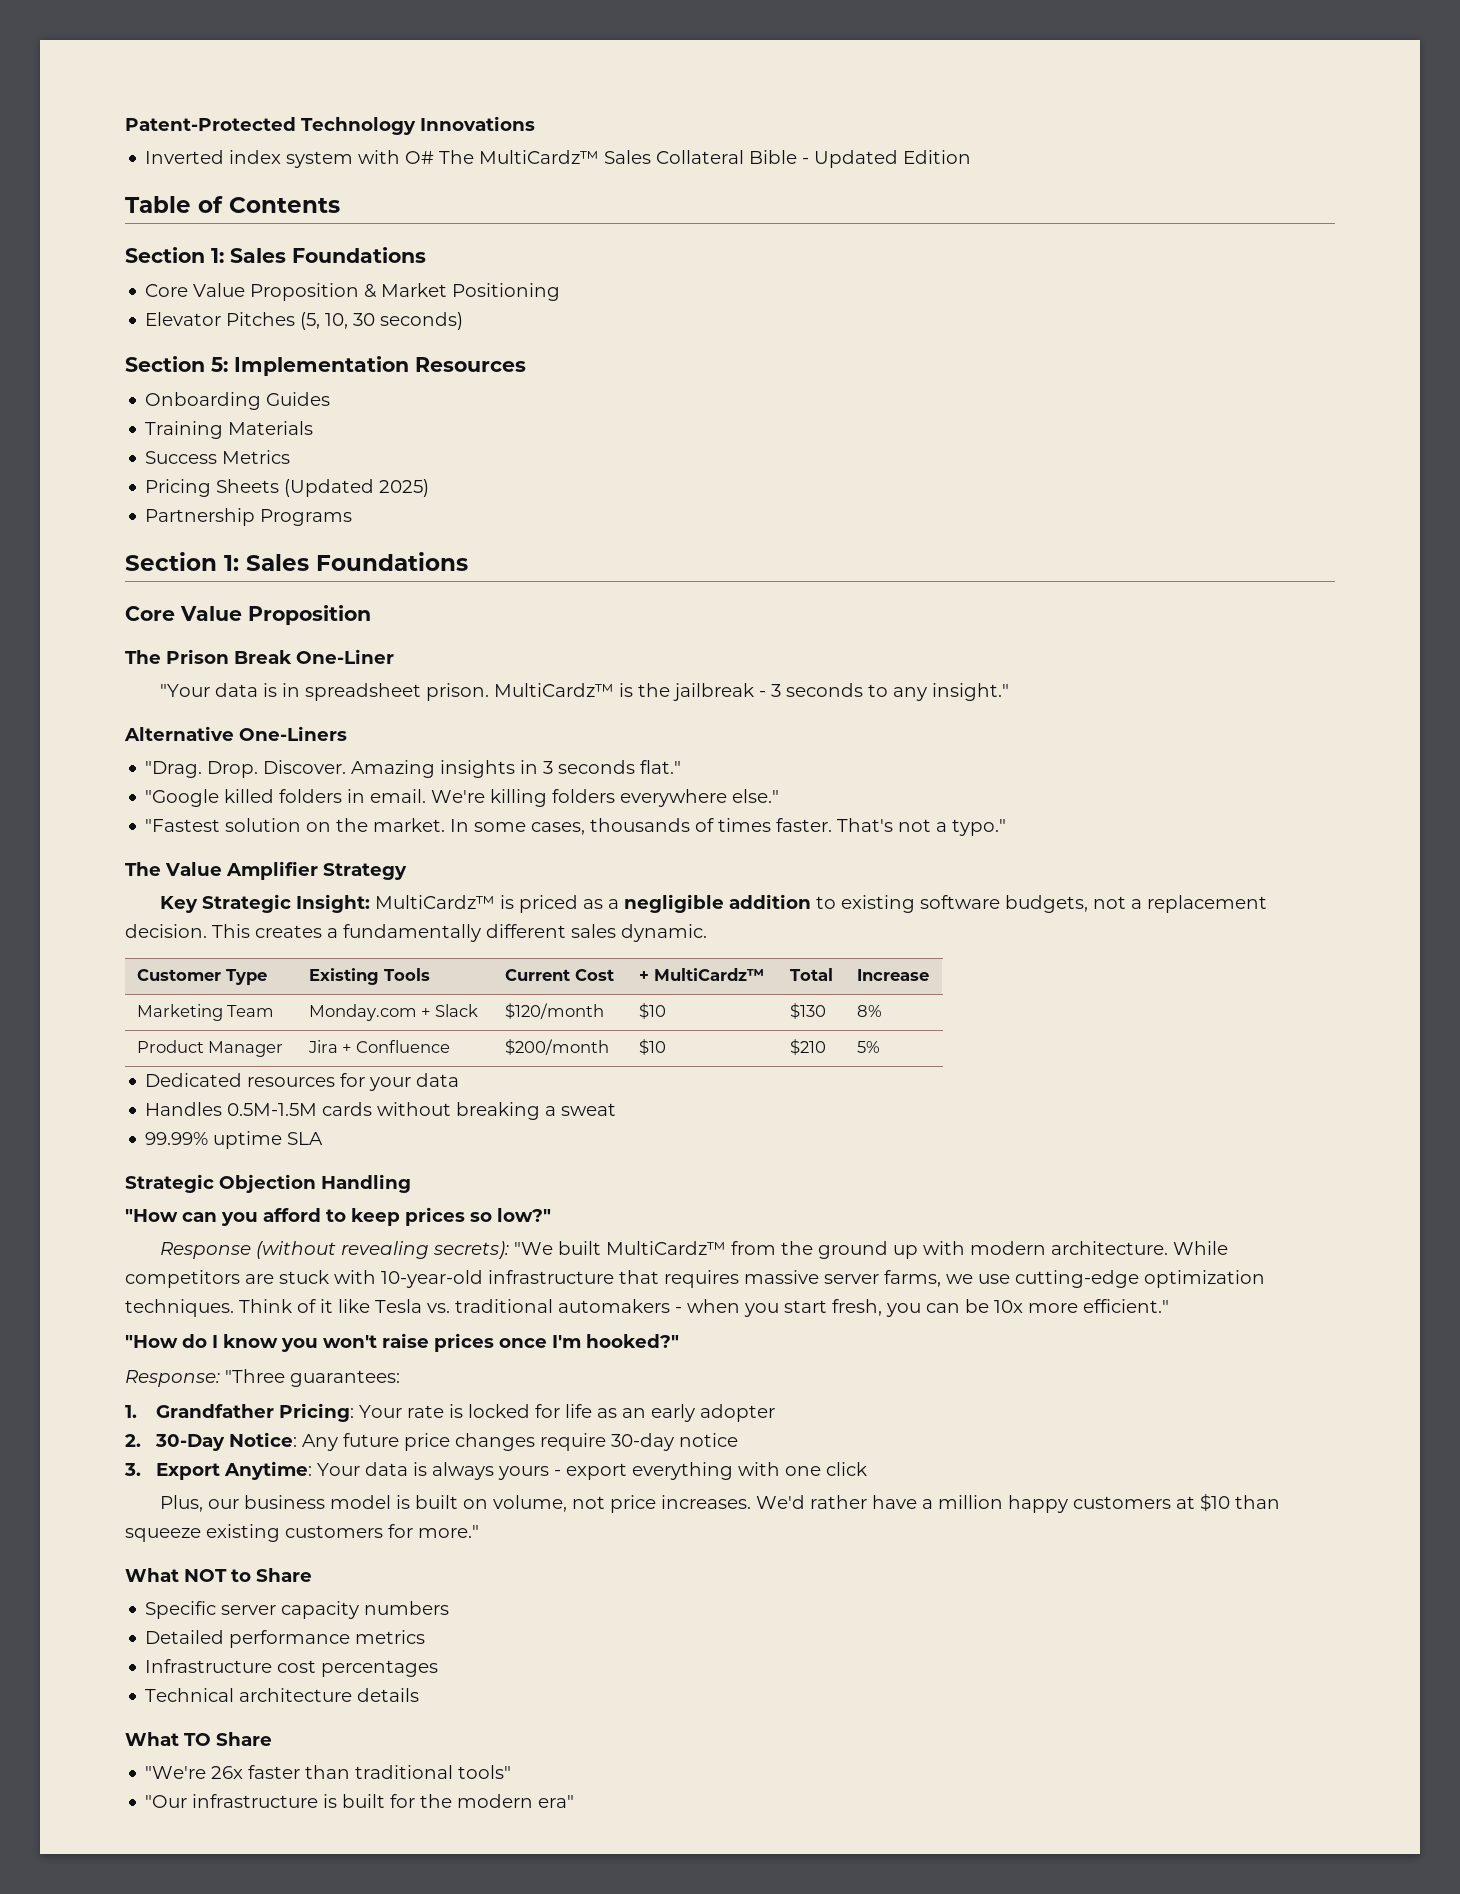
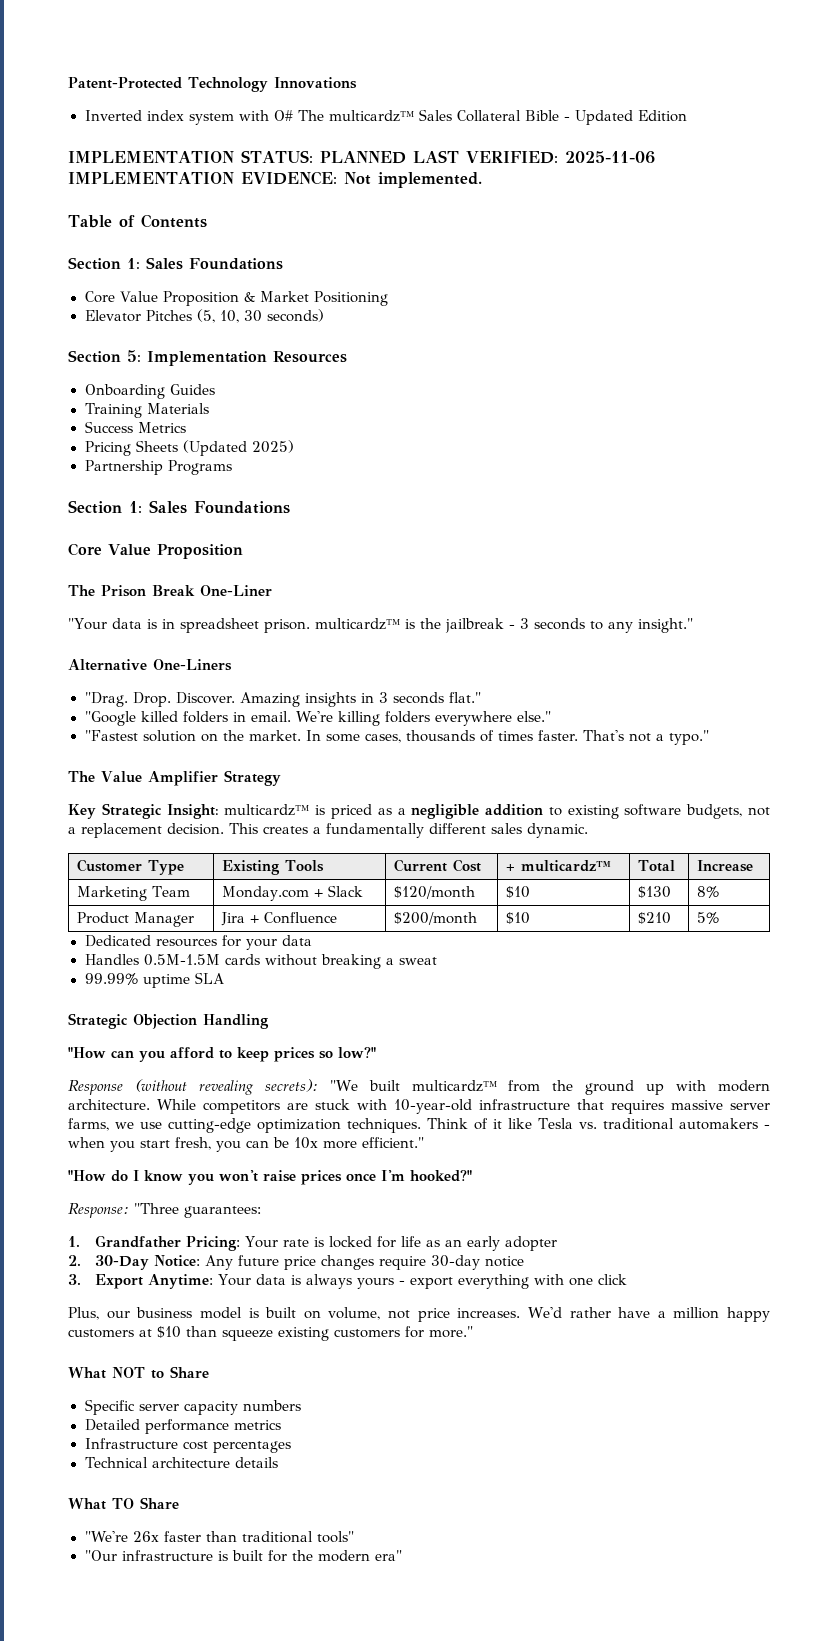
[479,150,600,164] MultiCardz™ -> [328,110,414,122] multicardz™
(972, 157) none -> [68,150,655,164] [68,171,482,188] // IMPLEMENTATION STATUS: PLANNED LAST VERIFIED: 2025-11-06 IMPLEMENTATION EVIDENCE: Not implemented.
[493,683,614,697] MultiCardz™ -> [314,618,400,630] multicardz™
[374,895,495,909] MultiCardz™ -> [224,804,310,816] multicardz™
[653,968,764,981] MultiCardz™ -> [520,860,611,872] multicardz™
[605,1241,726,1255] MultiCardz™ -> [411,1080,497,1092] multicardz™

